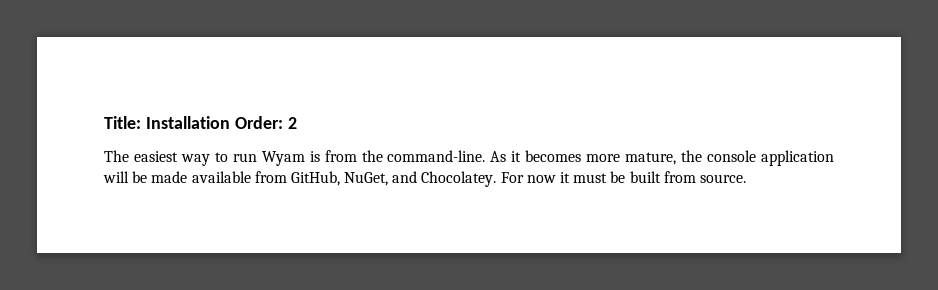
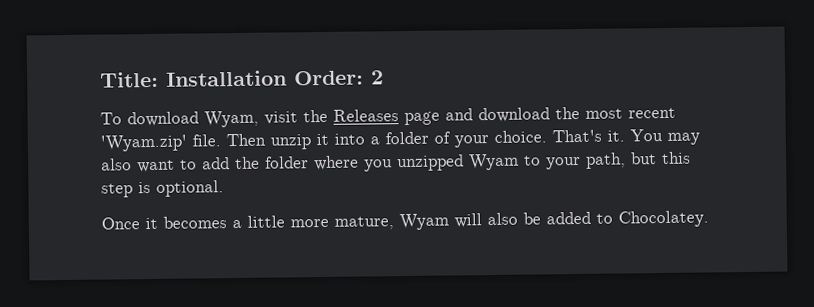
[104,150,835,166] [103,171,746,187] The easiest way to run Wyam is from the command-line. As it becomes more mature, the console application will be made available from GitHub, NuGet, and Chocolatey. For now it must be built from source. -> [100,106,676,128] [100,129,700,152] [101,151,691,173] [101,180,224,198] [101,210,709,231] To download Wyam, visit the Releases page and download the most recent 'Wyam.zip' file. Then unzip it into a folder of your choice. That's it. You may also want to add the folder where you unzipped Wyam to your path, but this step is optional. // Once it becomes a little more mature, Wyam will also be added to Chocolatey.

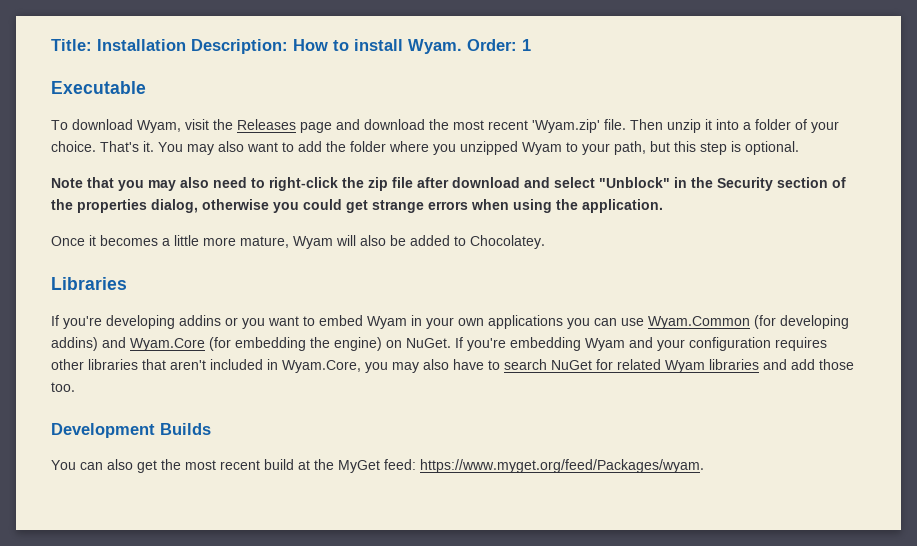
[294,70,384,86] Order: 2 -> [191,39,531,54] [51,81,146,94] Description: How to install Wyam. Order: 1 // Executable
(224, 188) none -> [51,177,846,191] [51,199,663,213] // Note that you may also need to right-click the zip file after download and select "Unblock" in the Security section of the properties dialog, otherwise you could get strange errors when using the application.
(709, 219) none -> [51,277,127,290] [51,315,849,329] [51,337,827,351] [51,359,854,373] [51,382,75,392] [51,423,211,438] [51,459,704,473] // Libraries // If you're developing addins or you want to embed Wyam in your own applications you can use Wyam.Common (for developing addins) and Wyam.Core (for embedding the engine) on NuGet. If you're embedding Wyam and your configuration requires other libraries that aren't included in Wyam.Core, you may also have to search NuGet for related Wyam libraries and add those too. // Development Builds // You can also get the most recent build at the MyGet feed: https://www.myget.org/feed/Packages/wyam.

